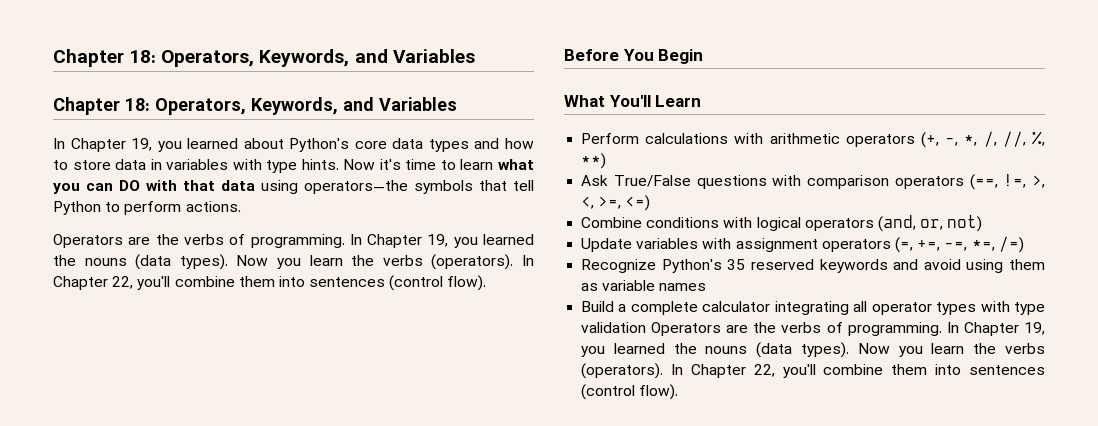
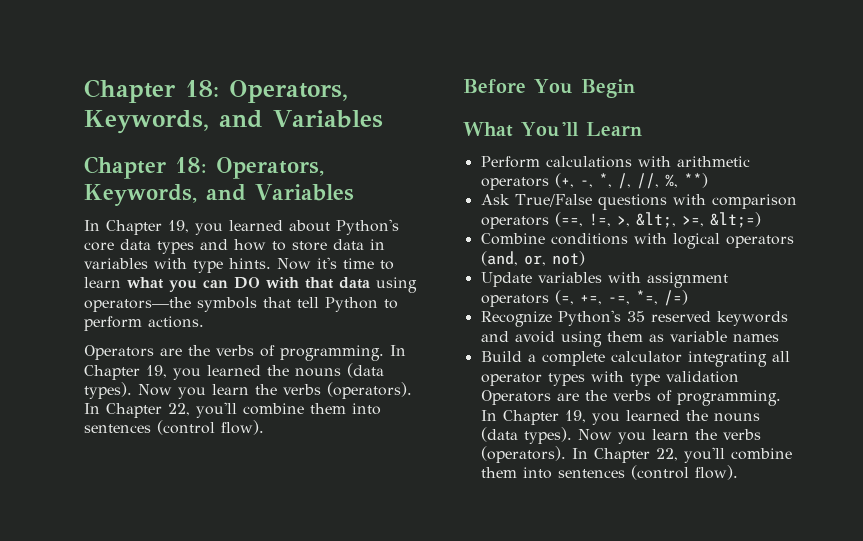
[581,195,651,211] <, >=, <=) -> [635,212,761,228] &lt;, >=, &lt;=)

